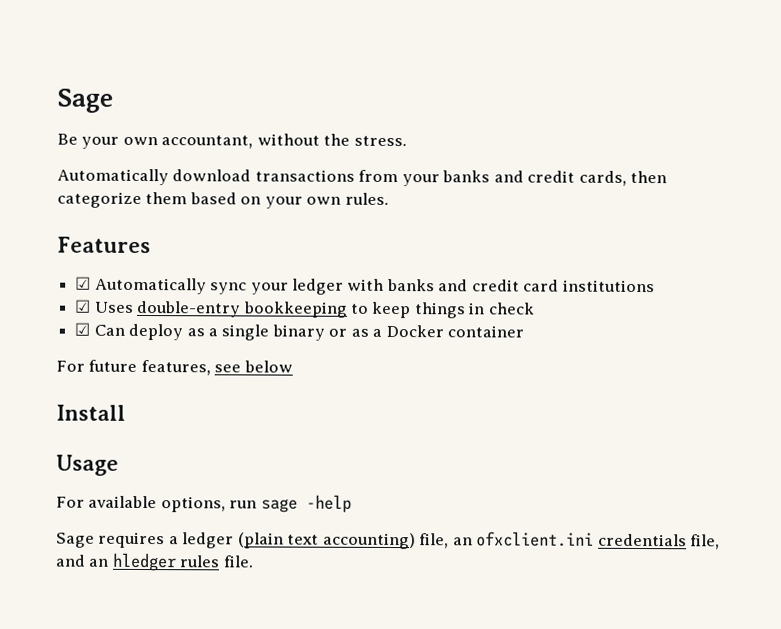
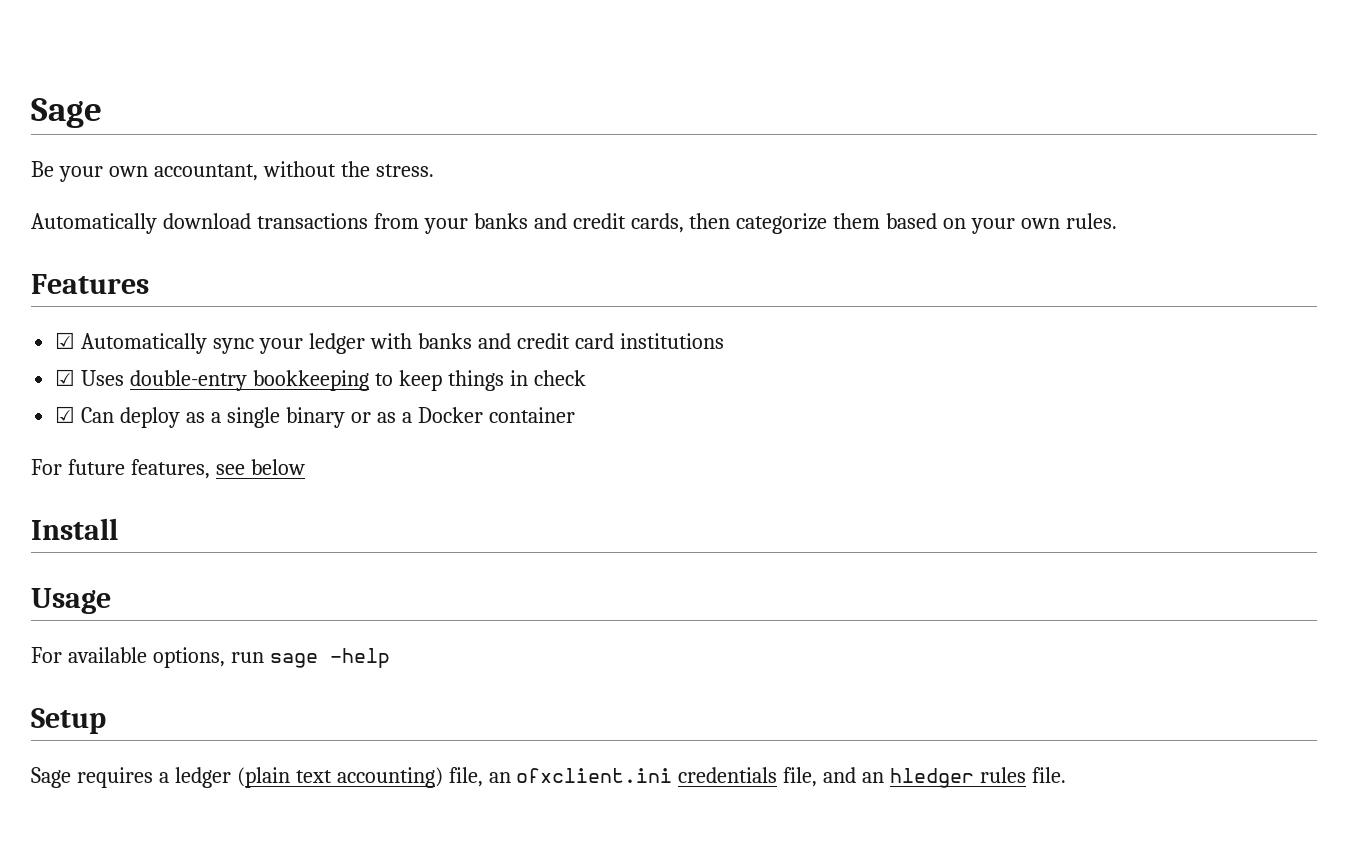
(352, 503) none -> [31,708,106,734] // Setup

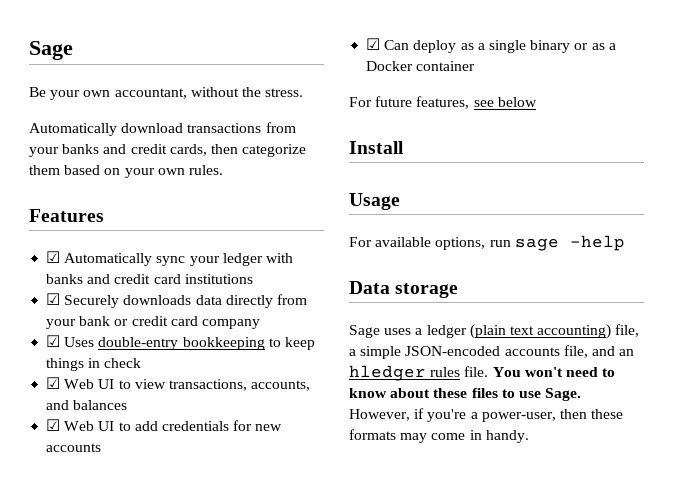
(724, 341) none -> [46,293,307,308] [46,316,260,329] // ☑ Securely downloads data directly from your bank or credit card company
(586, 378) none -> [46,377,311,391] [46,400,128,410] [46,419,283,431] [46,443,102,452] // ☑ Web UI to view transactions, accounts, and balances // ☑ Web UI to add credentials for new accounts
[31,708,106,734] [31,767,153,788] Setup // Sage requires -> [349,281,459,298] [349,325,412,338] Data storage // Sage uses
[488,767,778,783] an ofxclient.ini credentials -> [349,346,560,359] a simple JSON-encoded accounts
(1067, 775) none -> [492,367,616,377] [349,388,582,401] [349,408,624,422] [349,429,529,443] You won't need to know about these files to use Sage. However, if you're a power-user, then these formats may come in handy.

